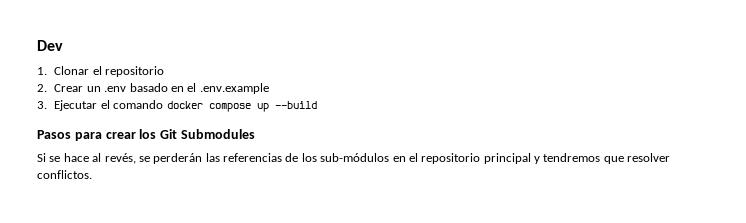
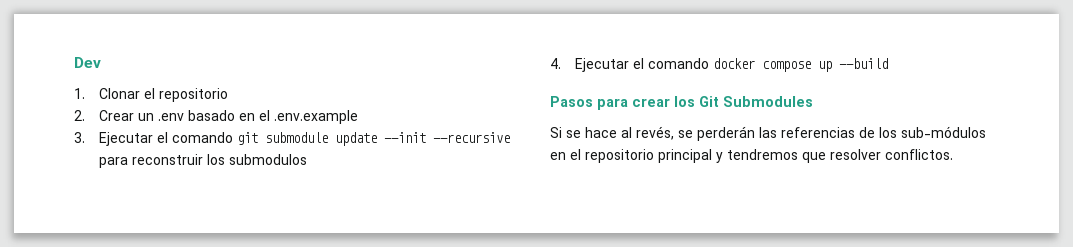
(164, 104) none -> [237,132,511,146] [99,154,308,168] [550,58,710,72] git submodule update --init --recursive para reconstruir los submodulos // 4. Ejecutar el comando

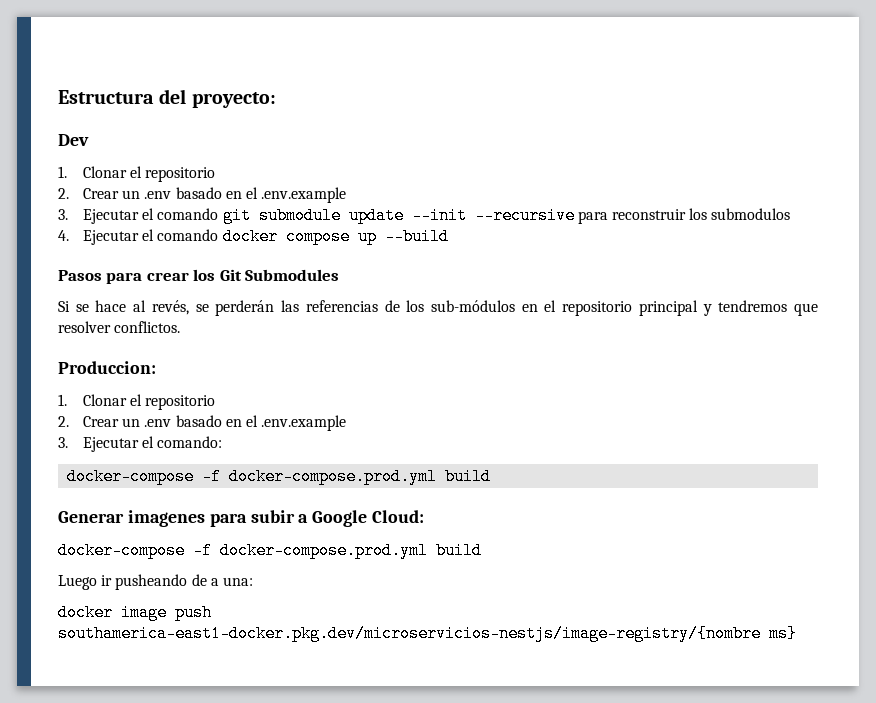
(74, 62) none -> [58,89,276,108] Estructura del proyecto: //
(953, 154) none -> [58,361,156,374] [58,394,216,410] [58,415,347,431] [58,436,223,452] [67,468,492,485] [58,510,425,527] [58,542,482,559] [58,574,253,590] [58,604,212,621] [58,625,797,642] // Produccion: // 1. Clonar el repositorio // 2. Crear un .env basado en el .env.example // 3. Ejecutar el comando: // docker-compose -f docker-compose.prod.yml build // Generar imagenes para subir a Google Cloud: // docker-compose -f docker-compose.prod.yml build // Luego ir pusheando de a una: // docker image push southamerica-east1-docker.pkg.dev/microservicios-nestjs/image-registry/{nombre ms}

